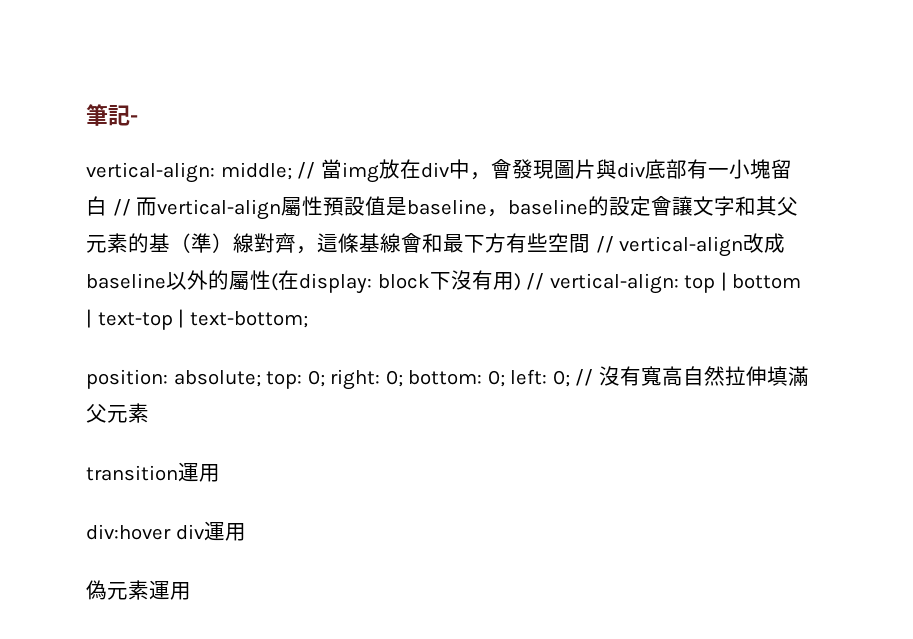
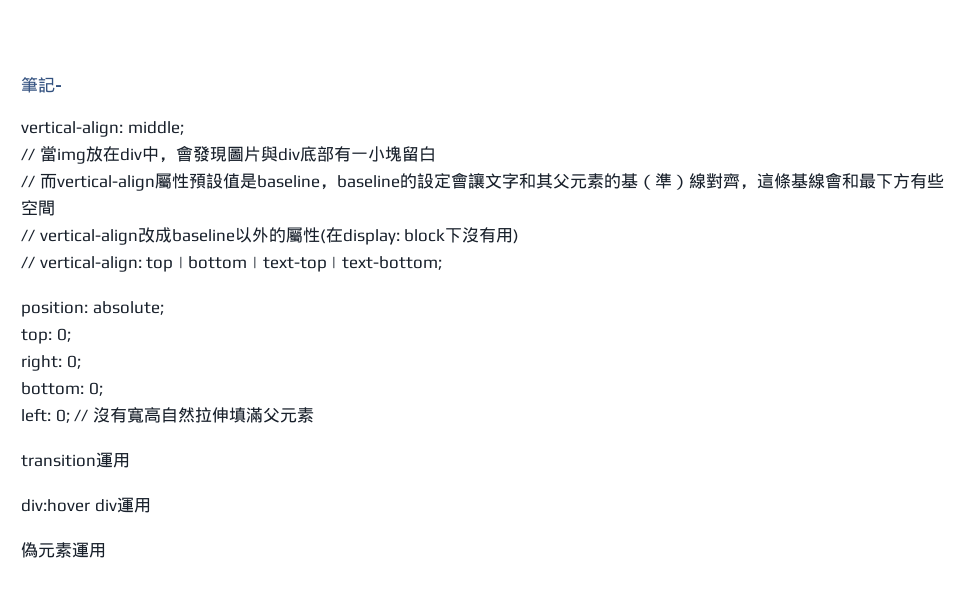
(292, 171) none -> (184, 128) //
(107, 206) none -> (436, 154) //
(590, 243) none -> (55, 208) //
(521, 282) none -> (520, 236) //
(261, 378) none -> (164, 308) //
(325, 378) none -> (71, 335) //
(403, 378) none -> (81, 362) //
(505, 378) none -> (103, 389) //

